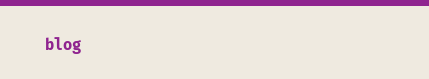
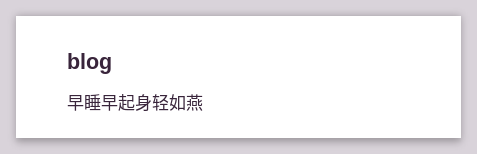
(81, 45) none -> [67,94,203,112] // 早睡早起身轻如燕

